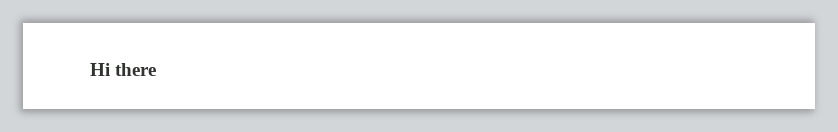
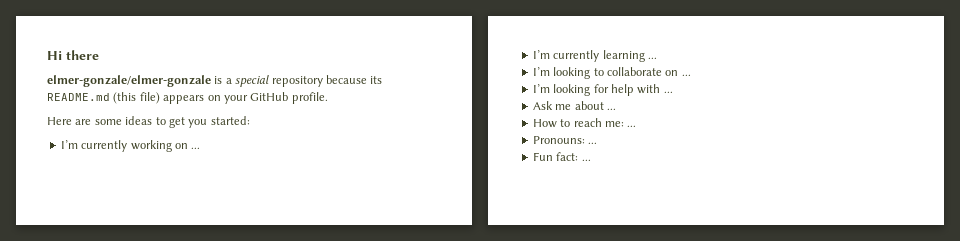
(157, 69) none -> [47,75,383,87] [47,92,328,104] [47,116,250,128] [60,140,201,152] [532,50,657,62] [532,67,691,79] [532,84,673,96] [532,101,616,110] [532,118,637,128] [532,136,598,144] [532,152,591,161] // elmer-gonzale/elmer-gonzale is a special repository because its README.md (this file) appears on your GitHub profile. // Here are some ideas to get you started: // I’m currently working on ... // I’m currently learning ... // I’m looking to collaborate on ... // I’m looking for help with ... // Ask me about ... // How to reach me: ... // Pronouns: ... // Fun fact: ...

